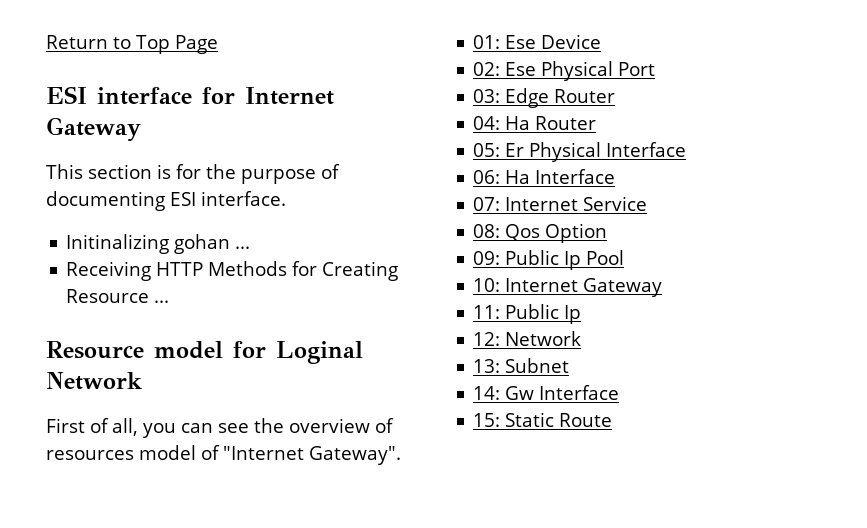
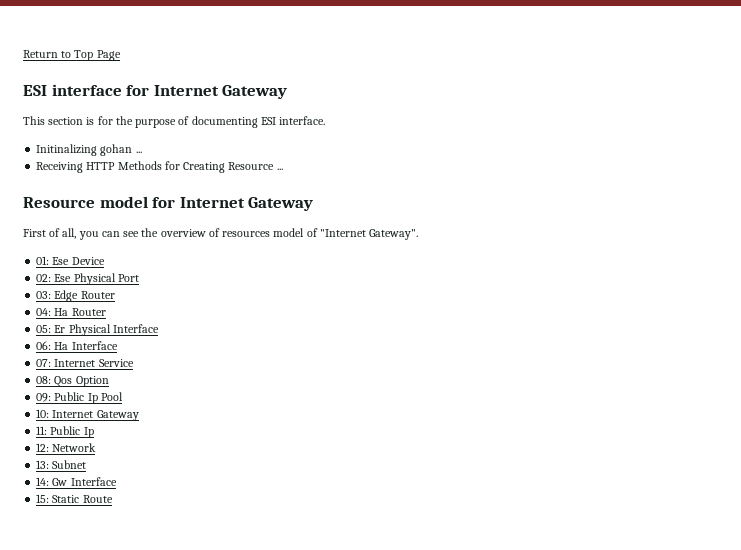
[276,341,363,364] [46,372,142,390] Loginal Network -> [179,197,314,211] Internet Gateway

